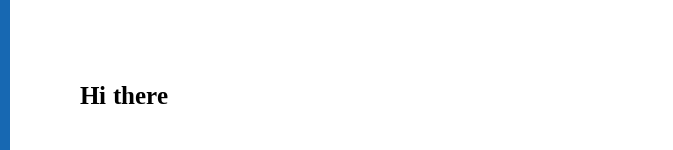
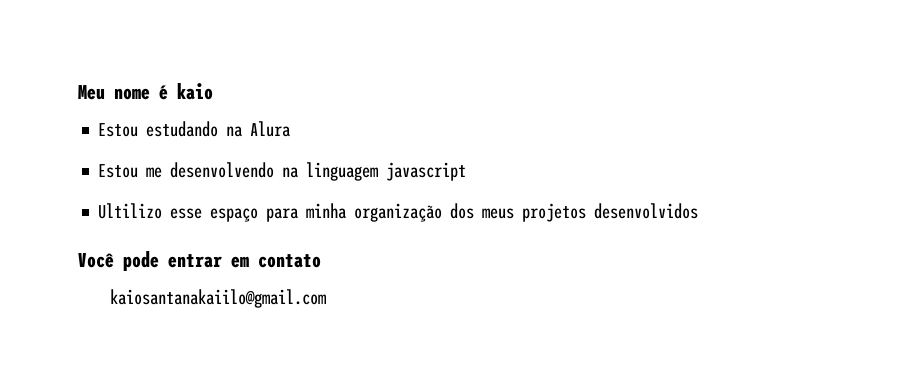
[80,86,168,104] Hi there -> [78,83,213,100] [98,121,291,137] [98,162,467,181] [98,203,699,222] [78,251,321,271] [109,289,326,308] Meu nome é kaio // Estou estudando na Alura // Estou me desenvolvendo na linguagem javascript // Ultilizo esse espaço para minha organização dos meus projetos desenvolvidos // Você pode entrar em contato // kaiosantanakaiilo@gmail.com

